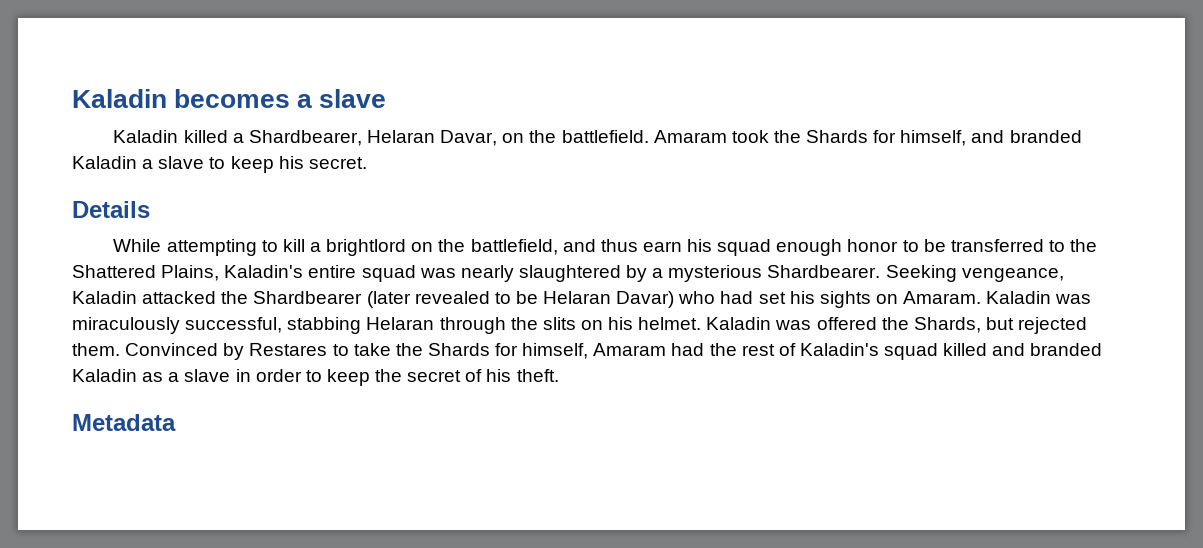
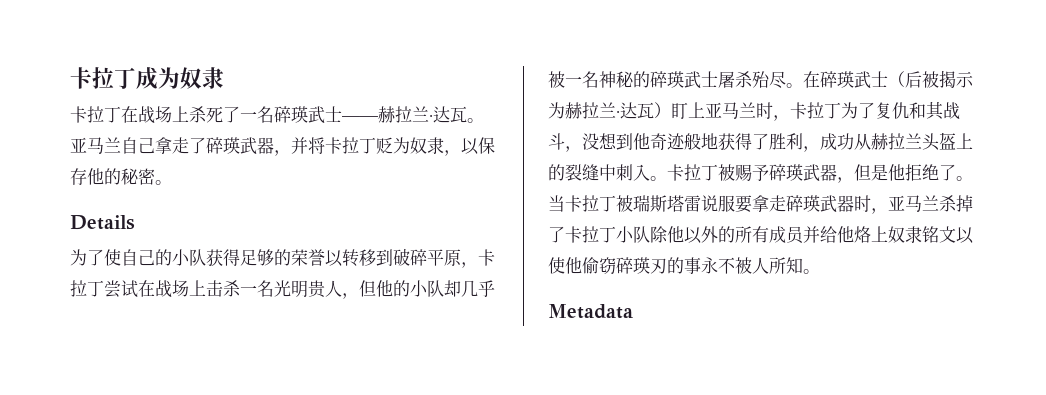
[72,89,387,108] [113,130,1082,146] [72,156,367,173] [72,201,150,218] [113,239,1098,256] [72,265,1064,282] [72,291,1092,308] [72,317,1088,334] [72,343,1103,360] [72,369,559,386] Kaladin becomes a slave // Kaladin killed a Shardbearer, Helaran Davar, on the battlefield. Amaram took the Shards for himself, and branded Kaladin a slave to keep his secret. // Details // While attempting to kill a brightlord on the battlefield, and thus earn his squad enough honor to be transferred to the Shattered Plains, Kaladin's entire squad was nearly slaughtered by a mysterious Shardbearer. Seeking vengeance, Kaladin attacked the Shardbearer (later revealed to be Helaran Davar) who had set his sights on Amaram. Kaladin was miraculously successful, stabbing Helaran through the slits on his helmet. Kaladin was offered the Shards, but rejected them. Convinced by Restares to take the Shards for himself, Amaram had the rest of Kaladin's squad killed and branded Kaladin as a slave in order to keep the secret of his theft. -> [70,67,224,90] [70,106,484,124] [70,137,495,156] [70,168,172,185] [70,215,135,230] [70,248,495,268] [70,280,495,299] [548,70,974,89] [548,101,960,121] [548,132,973,152] [548,164,973,183] [548,195,973,214] [548,226,974,244] [548,257,820,275] 卡拉丁成为奴隶 // 卡拉丁在战场上杀死了一名碎瑛武士——赫拉兰·达瓦。亚马兰自己拿走了碎瑛武器，并将卡拉丁贬为奴隶，以保存他的秘密。 // Details // 为了使自己的小队获得足够的荣誉以转移到破碎平原，卡拉丁尝试在战场上击杀一名光明贵人，但他的小队却几乎被一名神秘的碎瑛武士屠杀殆尽。在碎瑛武士（后被揭示为赫拉兰·达瓦）盯上亚马兰时，卡拉丁为了复仇和其战斗，没想到他奇迹般地获得了胜利，成功从赫拉兰头盔上的裂缝中刺入。卡拉丁被赐予碎瑛武器，但是他拒绝了。当卡拉丁被瑞斯塔雷说服要拿走碎瑛武器时，亚马兰杀掉了卡拉丁小队除他以外的所有成员并给他烙上奴隶铭文以使他偷窃碎瑛刃的事永不被人所知。

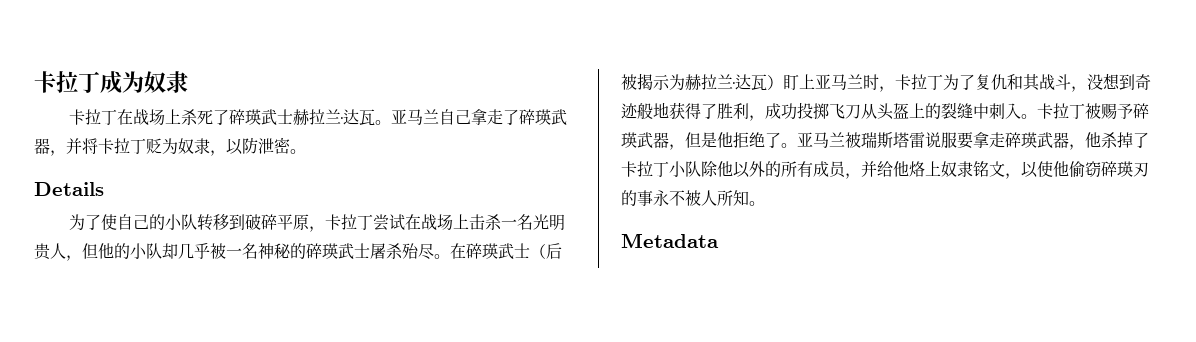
[240,106,378,124] 一名碎瑛武士—— -> [228,109,293,126] 碎瑛武士
[478,137,495,154] [70,168,139,185] 保存他的秘 -> [242,137,274,154] 防泄
[206,249,343,267] 获得足够的荣誉以 -> (197, 222) none
[633,133,650,150] 他 -> (1135, 82) none
[854,133,922,150] 从赫拉兰 -> [797,102,877,119] 投掷飞刀从
[548,195,616,212] 当卡拉丁 -> [797,132,845,148] 亚马兰
[854,195,939,214] 时，亚马兰 -> [1069,132,1101,150] ，他
(805, 235) none -> [845,173,861,179] ，
(956, 234) none -> [1005,173,1021,179] ，

